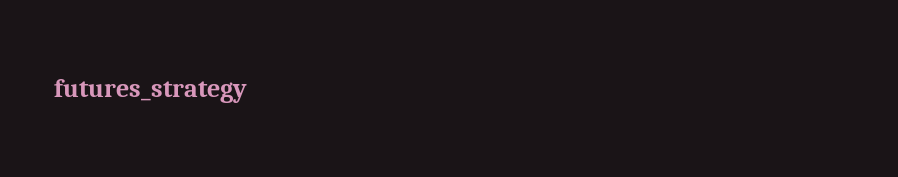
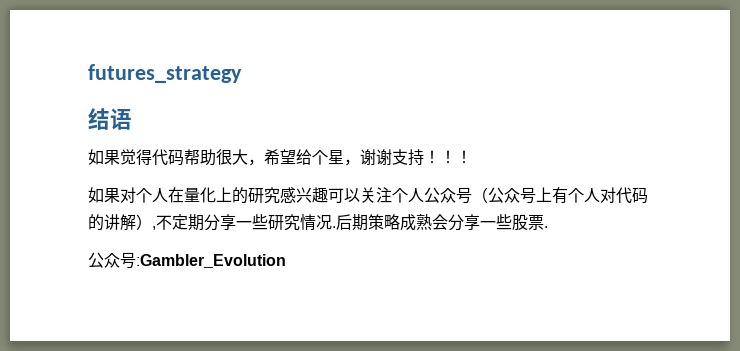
(247, 91) none -> [88,108,132,130] [88,149,472,166] [88,187,648,204] [88,214,548,231] [88,252,286,269] // 结语 // 如果觉得代码帮助很大，希望给个星，谢谢支持！！！ // 如果对个人在量化上的研究感兴趣可以关注个人公众号（公众号上有个人对代码的讲解）,不定期分享一些研究情况.后期策略成熟会分享一些股票. // 公众号:Gambler_Evolution

